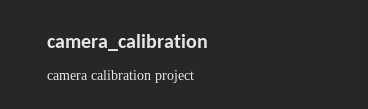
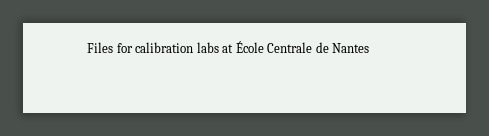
[47,34,208,51] [47,70,194,83] camera_calibration // camera calibration project -> [87,41,370,53] Files for calibration labs at École Centrale de Nantes

